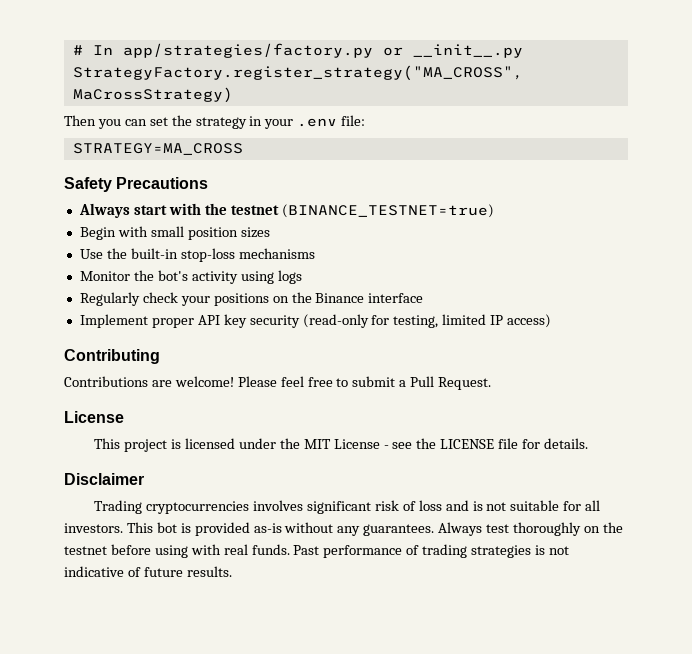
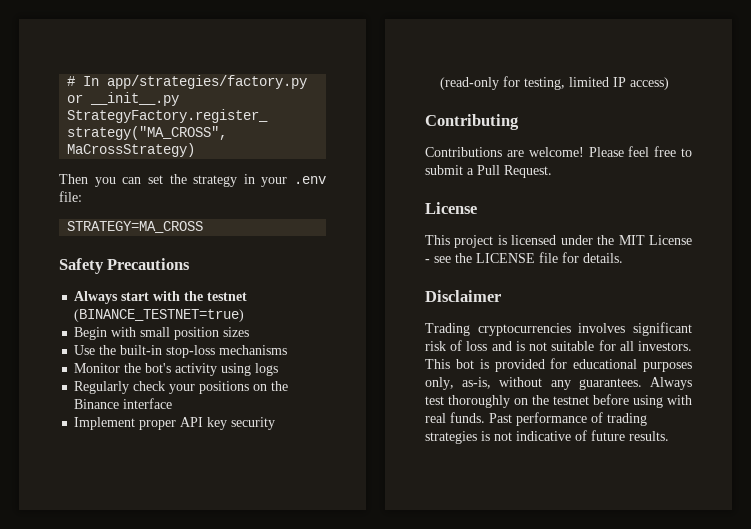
[253,523,282,533] as-is -> [550,358,692,372] [425,377,492,390] for educational purposes only, as-is,

